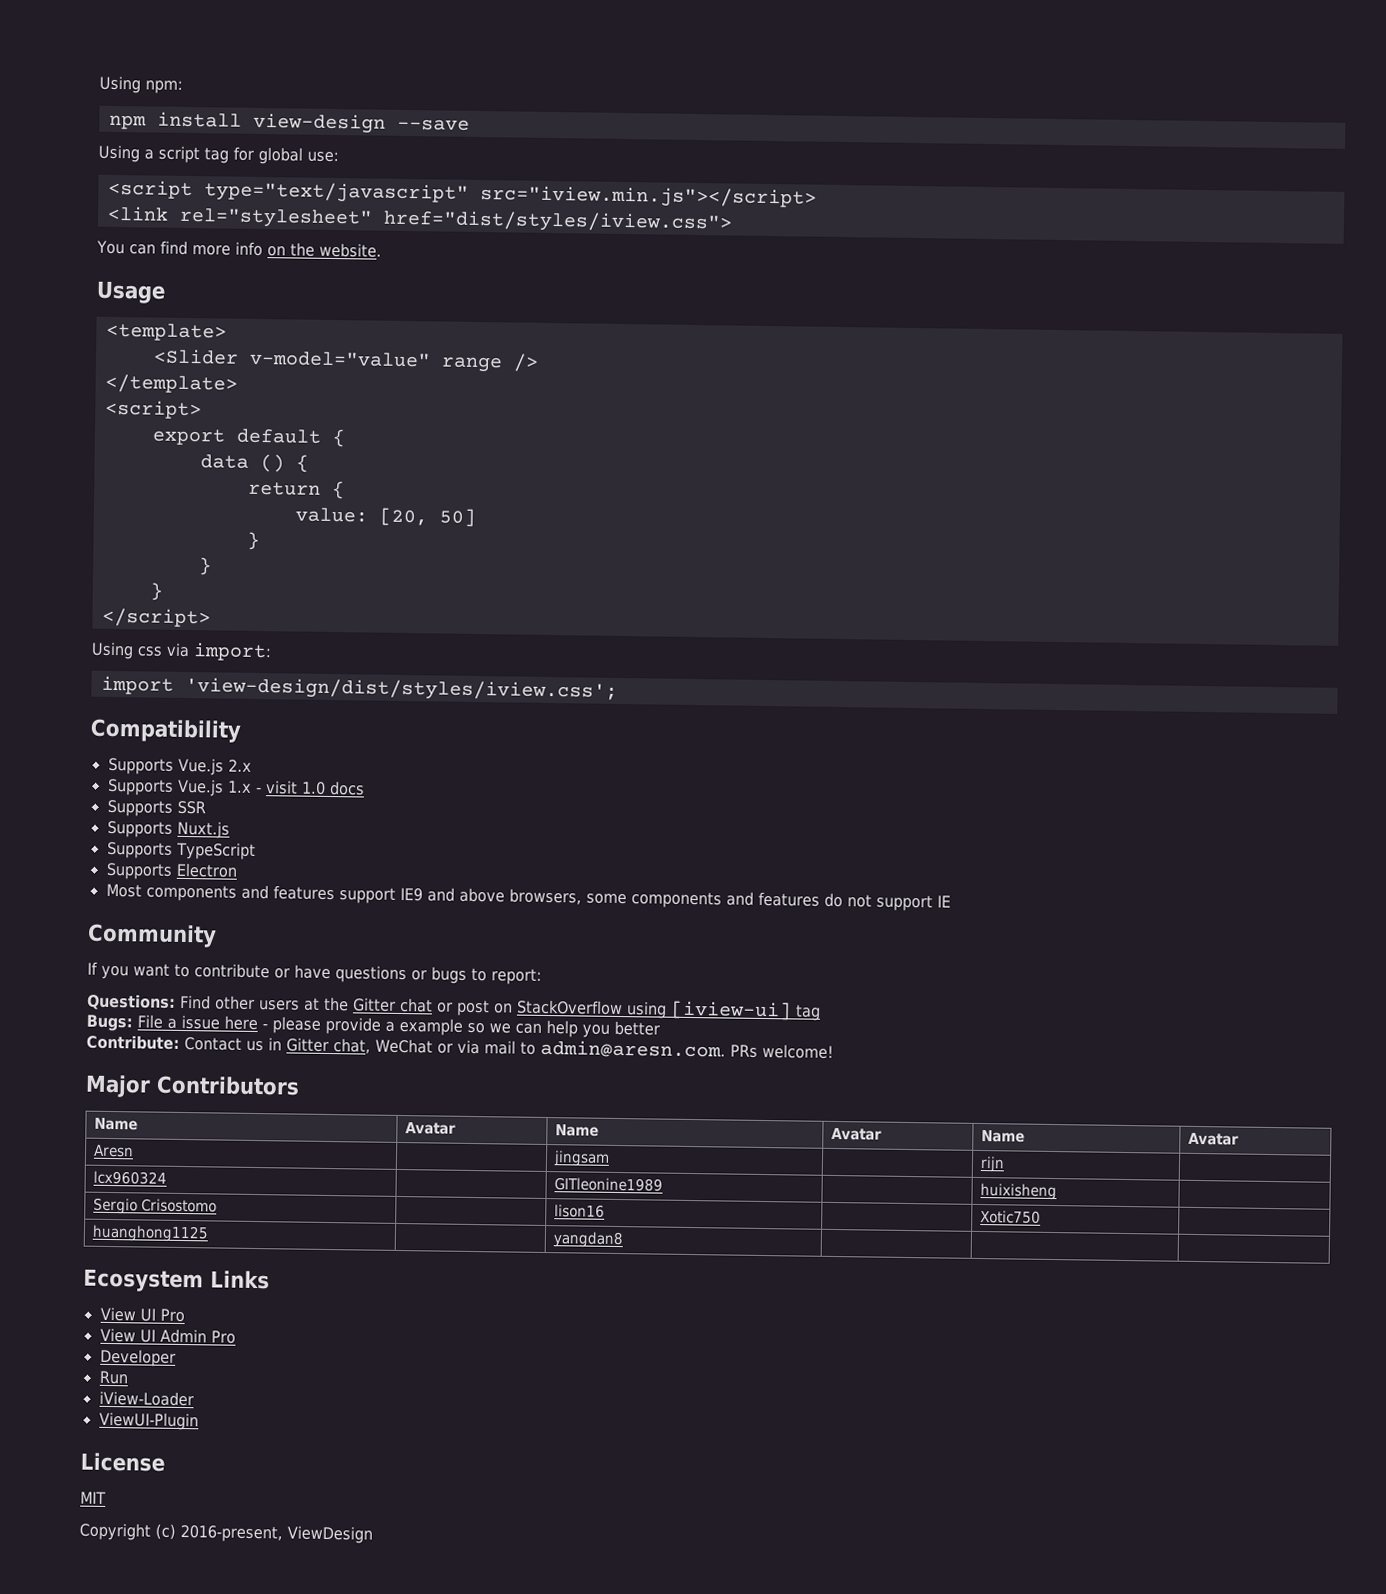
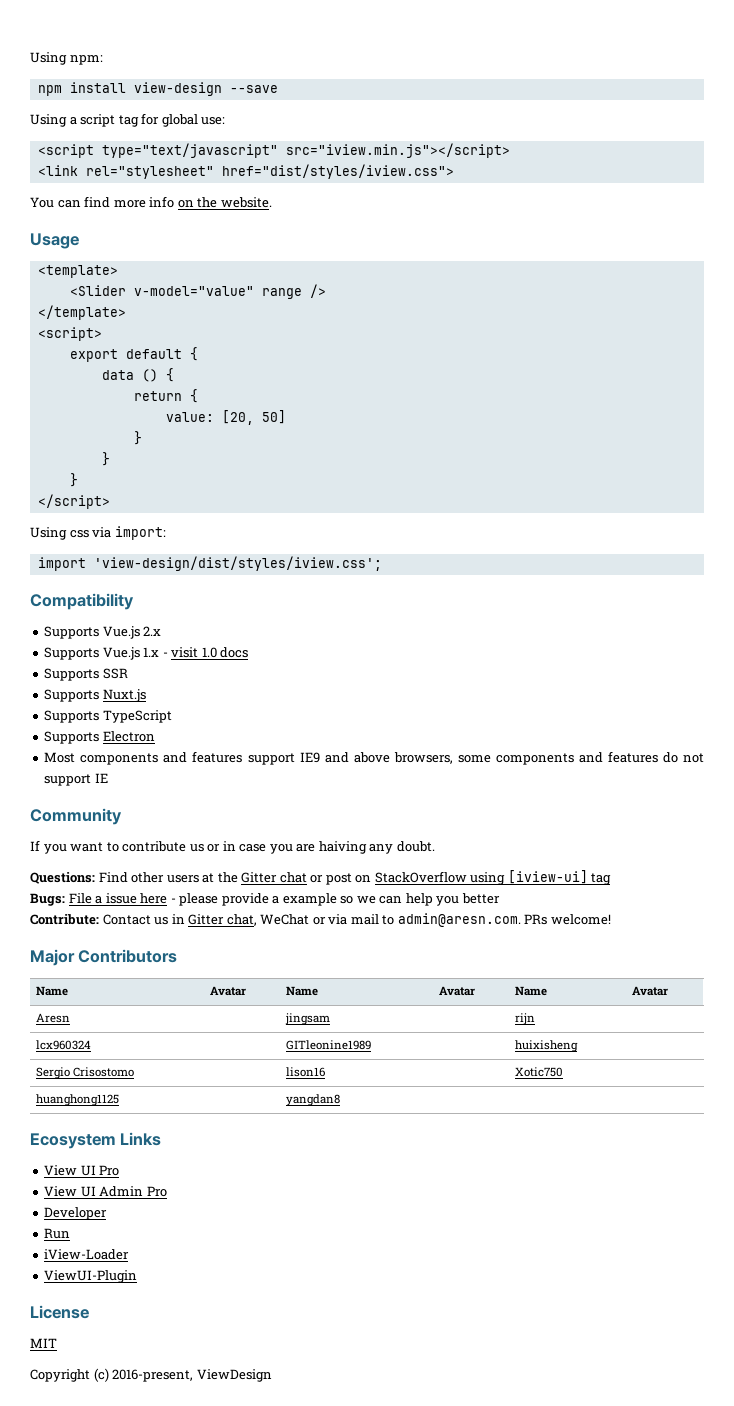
[274,964,542,985] or have questions or bugs to report: -> [189,841,435,854] us or in case you are haiving any doubt.

